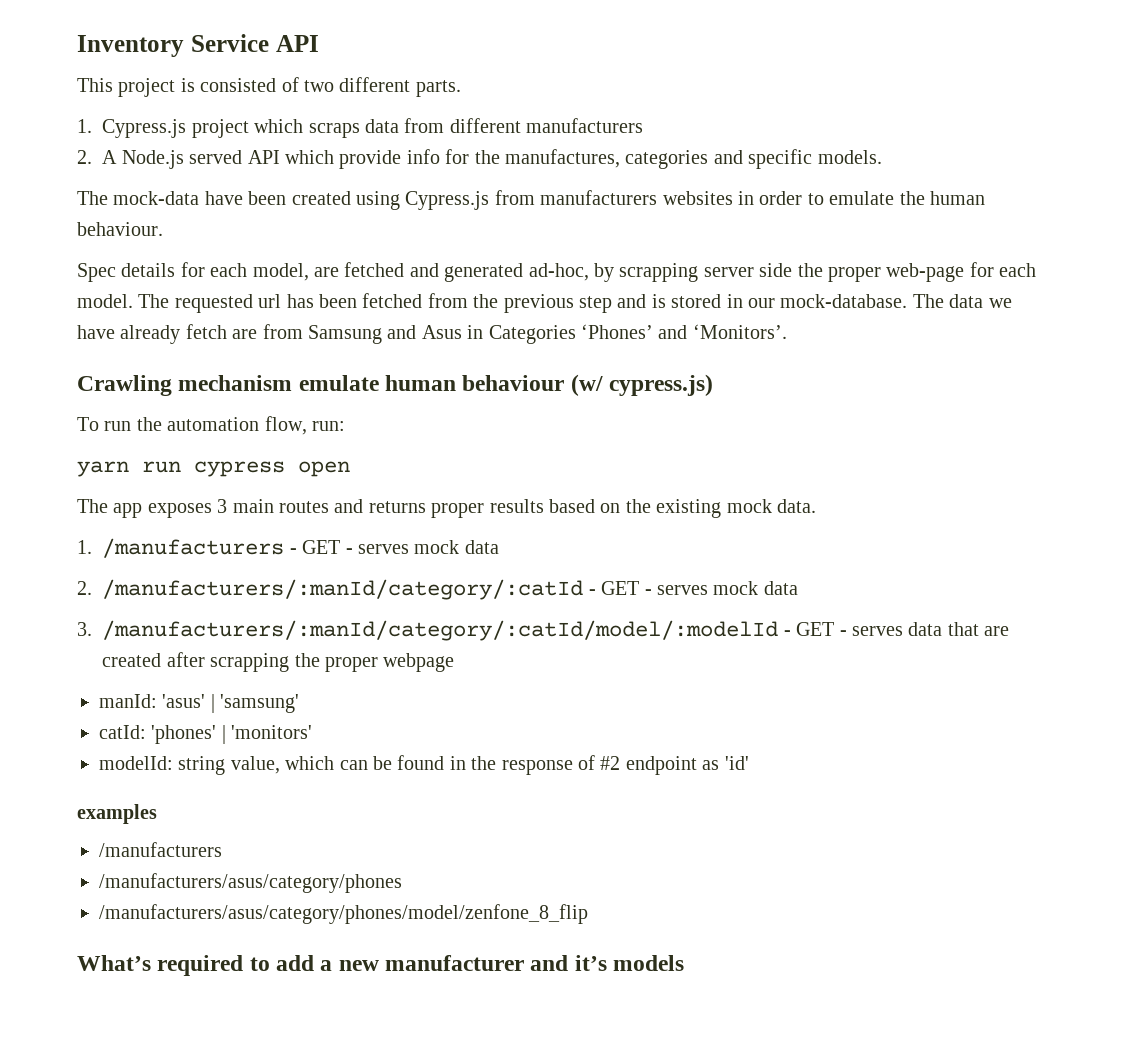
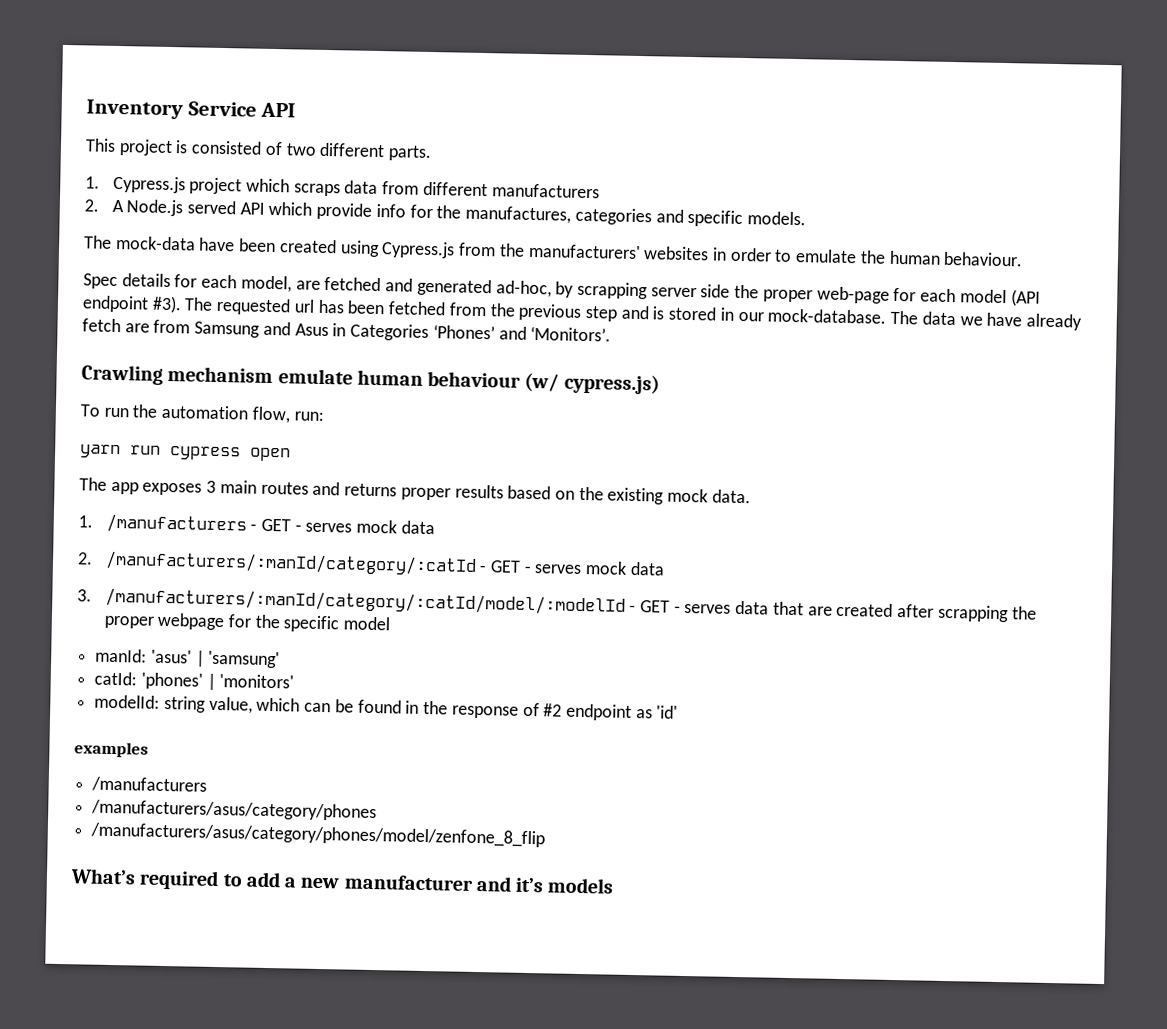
[540,190,658,205] manufacturers -> [498,243,641,260] the manufacturers'
[77,294,133,308] model. -> [959,289,1041,307] [82,295,182,314] model (API endpoint #3).
(455, 662) none -> [228,614,391,633] for the specific model

